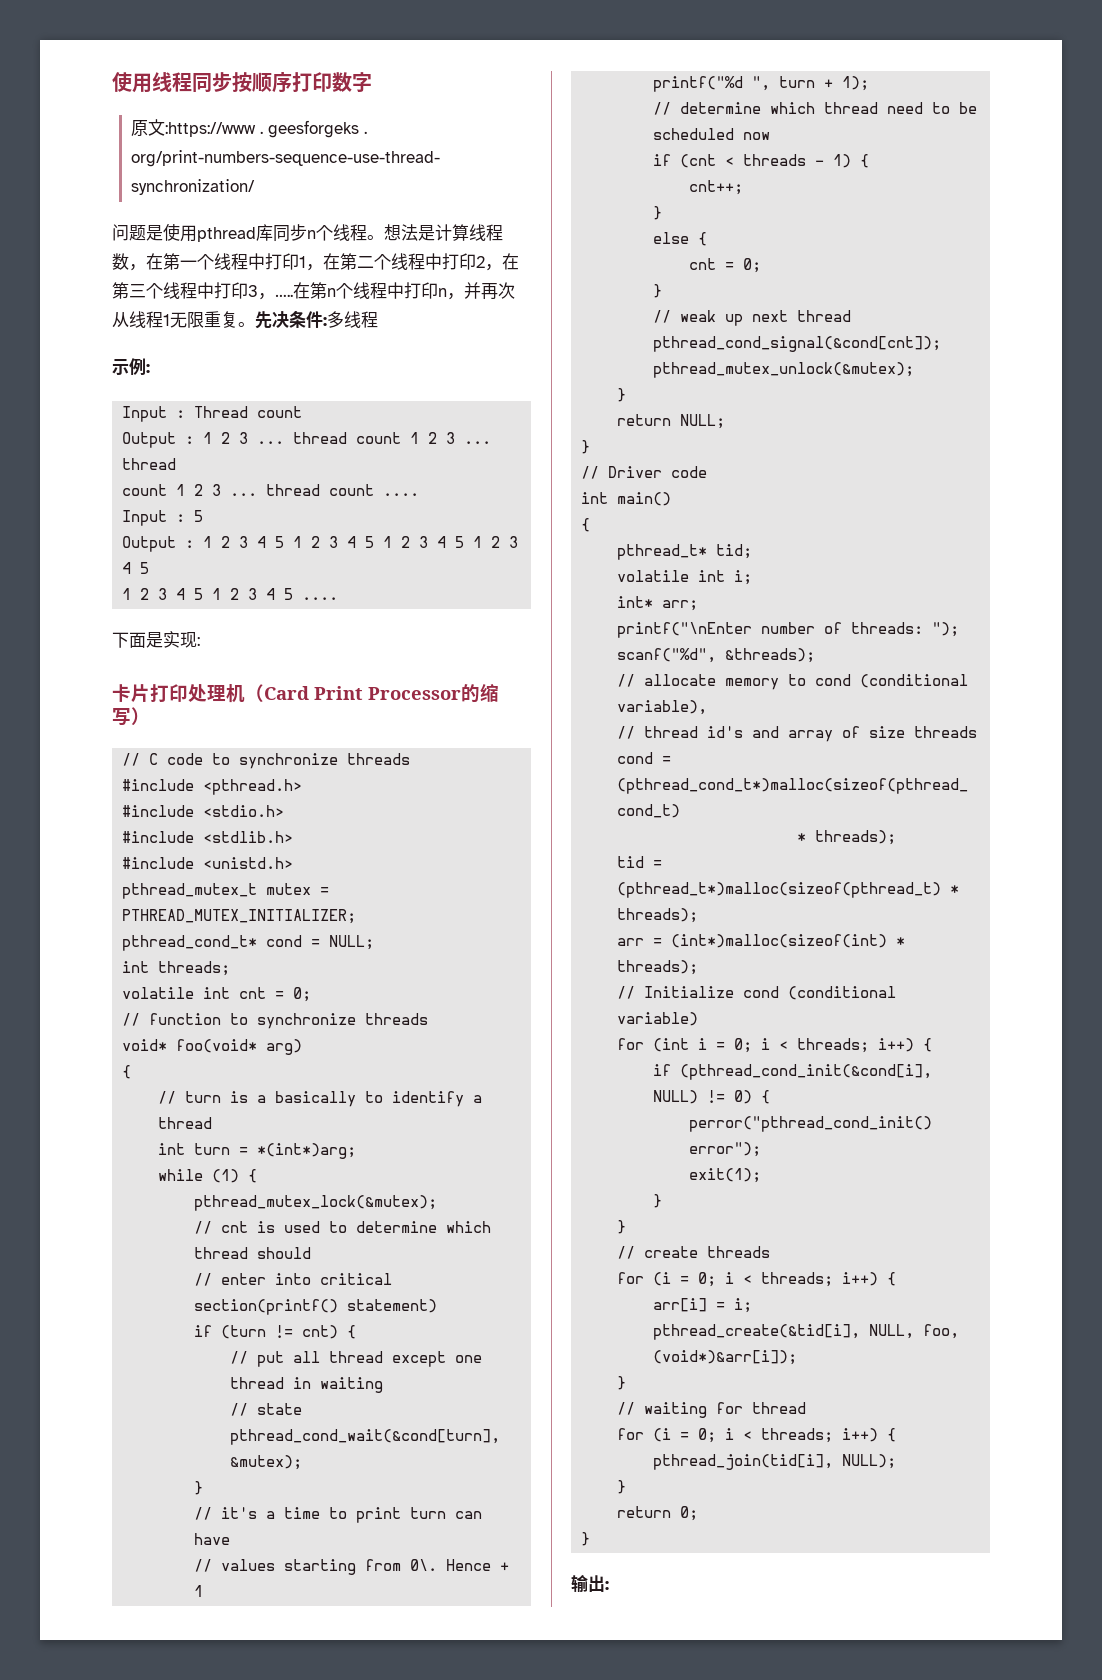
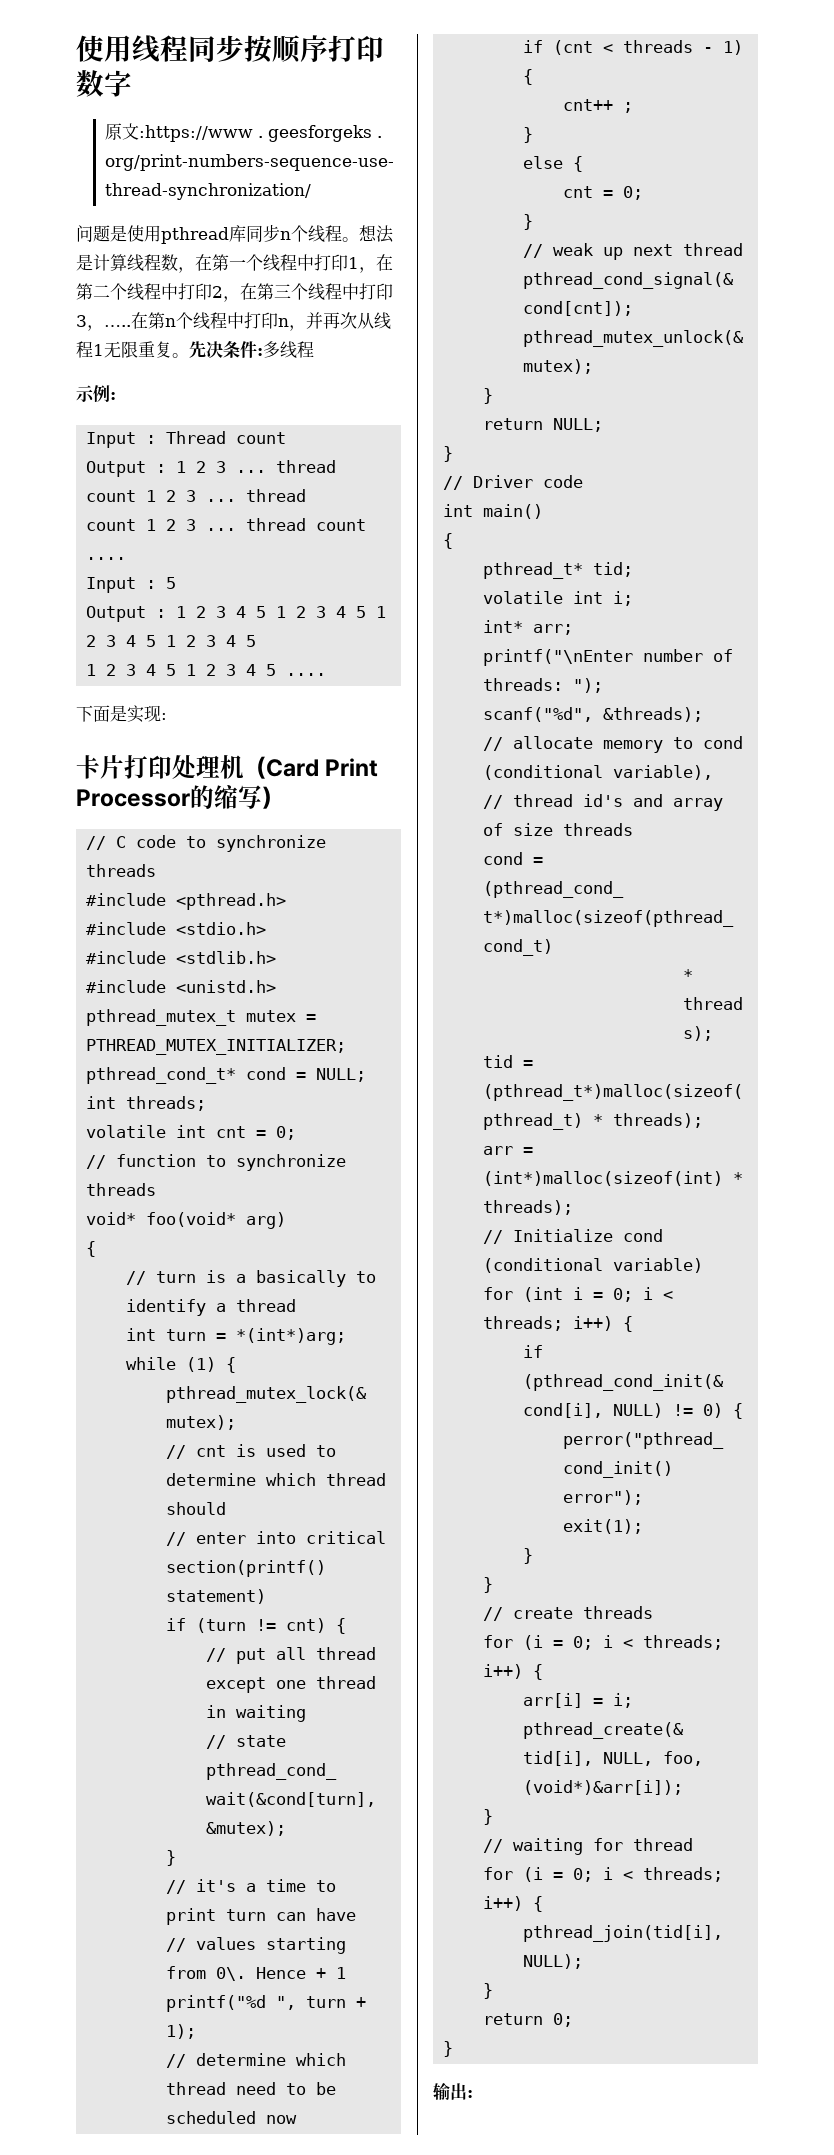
[689,180,744,195] cnt++; -> [563,99,634,113] cnt++ ;

